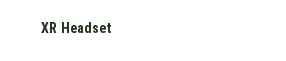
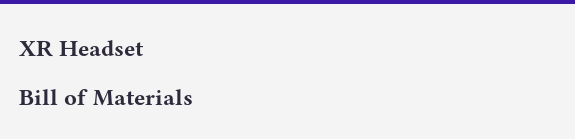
(112, 27) none -> [19,89,193,106] // Bill of Materials

